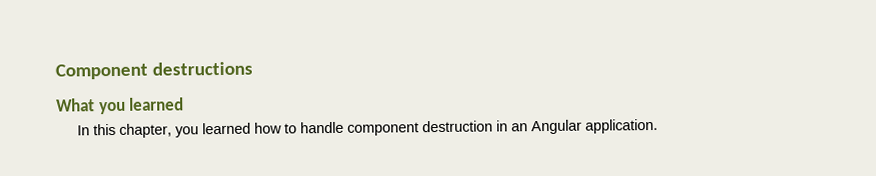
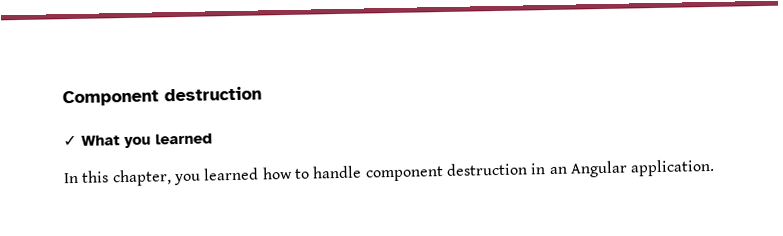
[151,61,253,76] destructions // -> [164,86,262,102] [63,134,77,147] destruction // ✓

